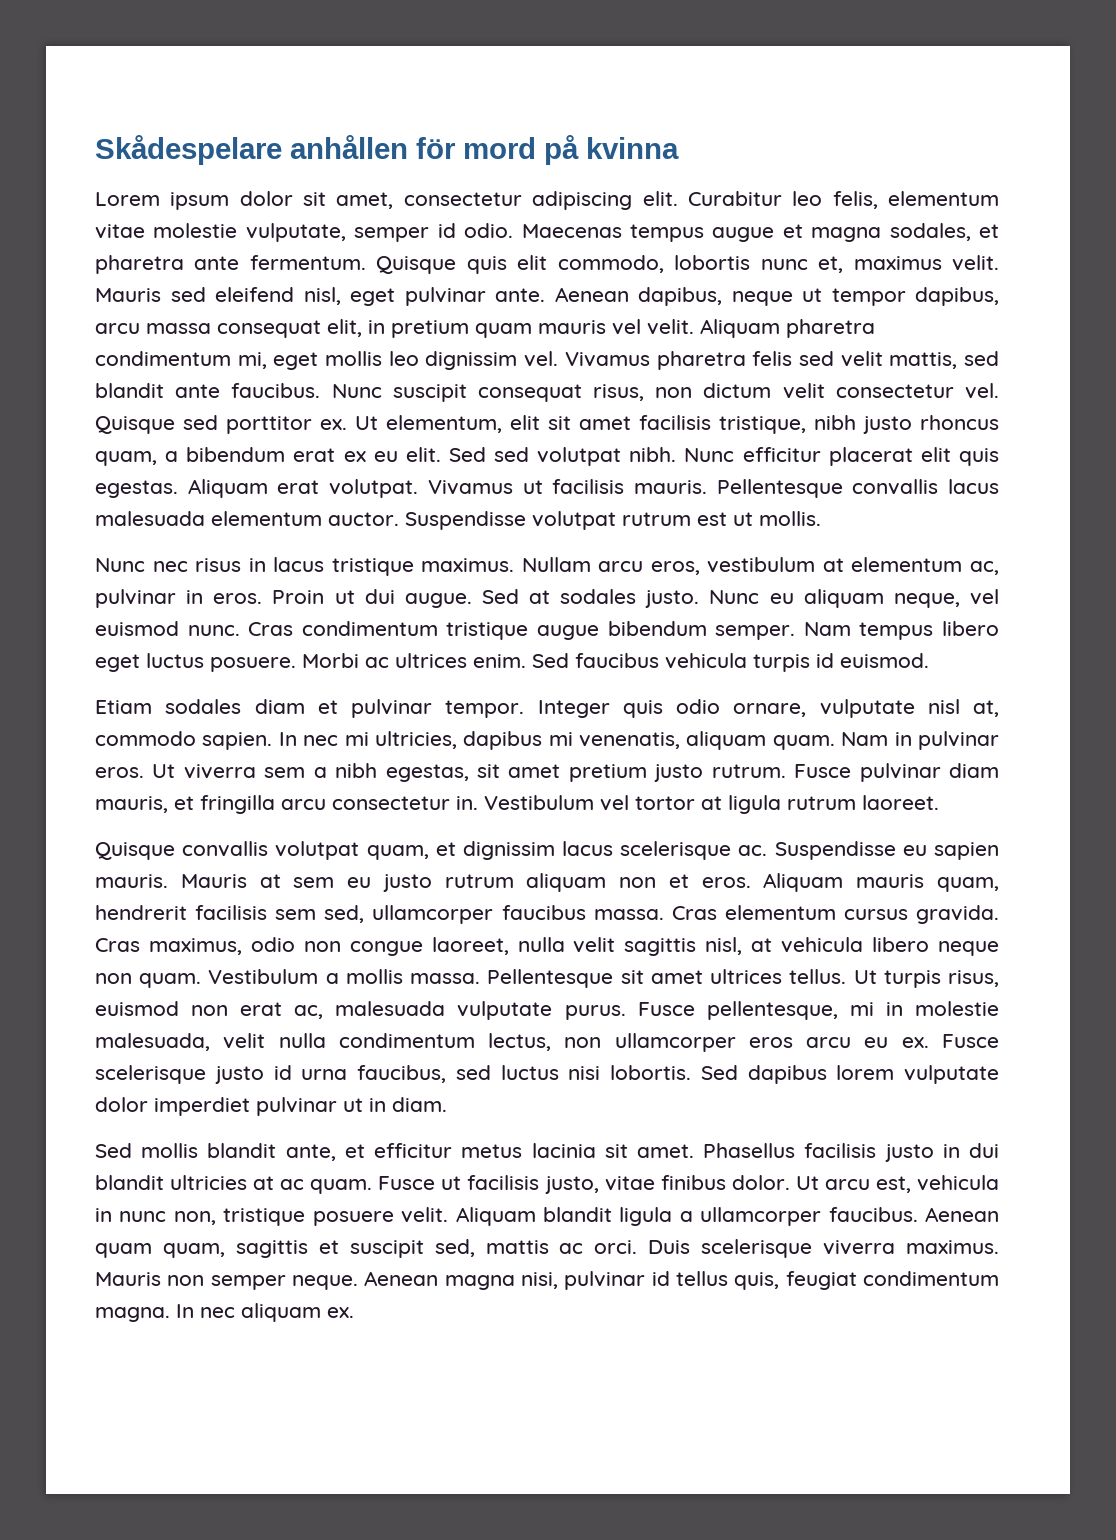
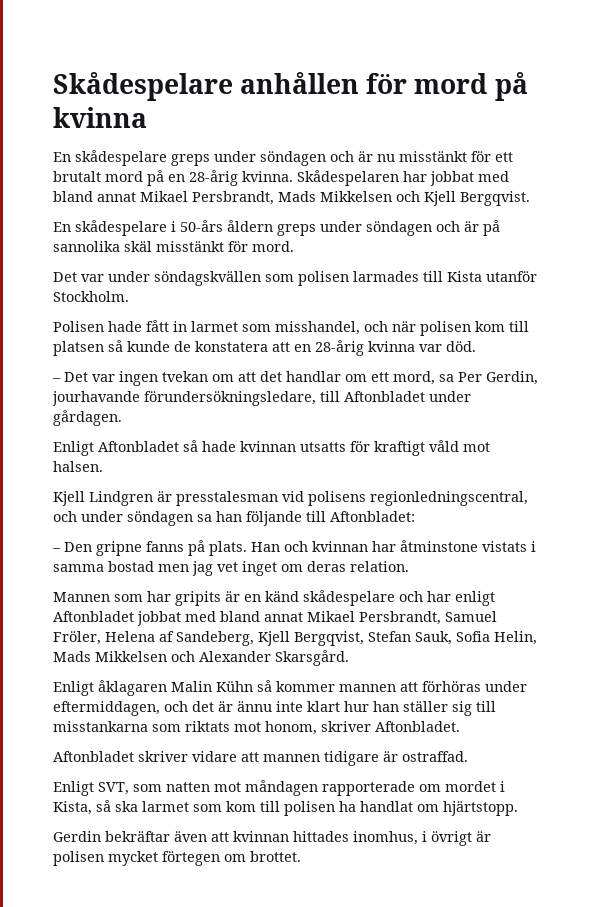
[95,191,1000,210] [95,223,999,242] [95,255,1000,274] [95,287,999,306] [95,319,875,338] [95,351,1000,370] [95,383,999,402] [95,415,999,434] [95,447,999,466] [95,479,1000,498] [95,511,821,530] [95,557,1000,576] [95,589,999,608] [95,621,1000,640] [95,653,929,672] [95,699,999,718] [95,731,999,750] [95,763,1000,782] [95,795,939,814] [95,841,999,860] [95,873,999,892] [95,905,1000,924] [95,937,999,956] [95,969,1000,988] [95,1001,1000,1020] [95,1033,999,1052] [95,1065,999,1084] [95,1097,447,1116] [95,1143,999,1162] [95,1175,1000,1194] [95,1207,999,1226] [95,1239,999,1258] [95,1271,1000,1290] [95,1303,354,1322] Lorem ipsum dolor sit amet, consectetur adipiscing elit. Curabitur leo felis, elementum vitae molestie vulputate, semper id odio. Maecenas tempus augue et magna sodales, et pharetra ante fermentum. Quisque quis elit commodo, lobortis nunc et, maximus velit. Mauris sed eleifend nisl, eget pulvinar ante. Aenean dapibus, neque ut tempor dapibus, arcu massa consequat elit, in pretium quam mauris vel velit. Aliquam pharetra condimentum mi, eget mollis leo dignissim vel. Vivamus pharetra felis sed velit mattis, sed blandit ante faucibus. Nunc suscipit consequat risus, non dictum velit consectetur vel. Quisque sed porttitor ex. Ut elementum, elit sit amet facilisis tristique, nibh justo rhoncus quam, a bibendum erat ex eu elit. Sed sed volutpat nibh. Nunc efficitur placerat elit quis egestas. Aliquam erat volutpat. Vivamus ut facilisis mauris. Pellentesque convallis lacus malesuada elementum auctor. Suspendisse volutpat rutrum est ut mollis. // Nunc nec risus in lacus tristique maximus. Nullam arcu eros, vestibulum at elementum ac, pulvinar in eros. Proin ut dui augue. Sed at sodales justo. Nunc eu aliquam neque, vel euismod nunc. Cras condimentum tristique augue bibendum semper. Nam tempus libero eget luctus posuere. Morbi ac ultrices enim. Sed faucibus vehicula turpis id euismod. // Etiam sodales diam et pulvinar tempor. Integer quis odio ornare, vulputate nisl at, commodo sapien. In nec mi ultricies, dapibus mi venenatis, aliquam quam. Nam in pulvinar eros. Ut viverra sem a nibh egestas, sit amet pretium justo rutrum. Fusce pulvinar diam mauris, et fringilla arcu consectetur in. Vestibulum vel tortor at ligula rutrum laoreet. // Quisque convallis volutpat quam, et dignissim lacus scelerisque ac. Suspendisse eu sapien mauris. Mauris at sem eu justo rutrum aliquam non et eros. Aliquam mauris quam, hendrerit facilisis sem sed, ullamcorper faucibus massa. Cras elementum cursus gravida. Cras maximus, odio non congue laoreet, nulla velit sagittis nisl, at vehicula libero neque non quam. Vestibulum a mollis massa. Pellentesque sit amet ultrices tellus. Ut turpis risus, euismod non erat ac, malesuada vulputate purus. Fusce pellentesque, mi in molestie malesuada, velit nulla condimentum lectus, non ullamcorper eros arcu eu ex. Fusce scelerisque justo id urna faucibus, sed luctus nisi lobortis. Sed dapibus lorem vulputate dolor imperdiet pulvinar ut in diam. // Sed mollis blandit ante, et efficitur metus lacinia sit amet. Phasellus facilisis justo in dui blandit ultricies at ac quam. Fusce ut facilisis justo, vitae finibus dolor. Ut arcu est, vehicula in nunc non, tristique posuere velit. Aliquam blandit ligula a ullamcorper faucibus. Aenean quam quam, sagittis et suscipit sed, mattis ac orci. Duis scelerisque viverra maximus. Mauris non semper neque. Aenean magna nisi, pulvinar id tellus quis, feugiat condimentum magna. In nec aliquam ex. -> [53,150,513,166] [53,170,509,186] [53,191,530,206] [53,220,500,236] [53,241,294,252] [53,271,537,286] [53,291,129,302] [53,320,529,336] [53,340,476,356] [52,371,538,386] [52,391,471,406] [53,410,122,426] [53,440,490,456] [53,461,103,472] [53,491,528,506] [53,511,415,526] [52,540,536,556] [53,561,409,576] [53,590,495,606] [53,611,497,626] [53,631,537,646] [53,650,349,666] [53,680,527,696] [53,701,496,716] [53,721,460,735] [53,751,468,766] [53,780,505,796] [53,800,518,816] [53,831,491,846] [53,851,301,866] En skådespelare greps under söndagen och är nu misstänkt för ett brutalt mord på en 28-årig kvinna. Skådespelaren har jobbat med bland annat Mikael Persbrandt, Mads Mikkelsen och Kjell Bergqvist. // En skådespelare i 50-års åldern greps under söndagen och är på sannolika skäl misstänkt för mord. // Det var under söndagskvällen som polisen larmades till Kista utanför Stockholm. // Polisen hade fått in larmet som misshandel, och när polisen kom till platsen så kunde de konstatera att en 28-årig kvinna var död. // – Det var ingen tvekan om att det handlar om ett mord, sa Per Gerdin, jourhavande förundersökningsledare, till Aftonbladet under gårdagen. // Enligt Aftonbladet så hade kvinnan utsatts för kraftigt våld mot halsen. // Kjell Lindgren är presstalesman vid polisens regionledningscentral, och under söndagen sa han följande till Aftonbladet: // – Den gripne fanns på plats. Han och kvinnan har åtminstone vistats i samma bostad men jag vet inget om deras relation. // Mannen som har gripits är en känd skådespelare och har enligt Aftonbladet jobbat med bland annat Mikael Persbrandt, Samuel Fröler, Helena af Sandeberg, Kjell Bergqvist, Stefan Sauk, Sofia Helin, Mads Mikkelsen och Alexander Skarsgård. // Enligt åklagaren Malin Kühn så kommer mannen att förhöras under eftermiddagen, och det är ännu inte klart hur han ställer sig till misstankarna som riktats mot honom, skriver Aftonbladet. // Aftonbladet skriver vidare att mannen tidigare är ostraffad. // Enligt SVT, som natten mot måndagen rapporterade om mordet i Kista, så ska larmet som kom till polisen ha handlat om hjärtstopp. // Gerdin bekräftar även att kvinnan hittades inomhus, i övrigt är polisen mycket förtegen om brottet.

